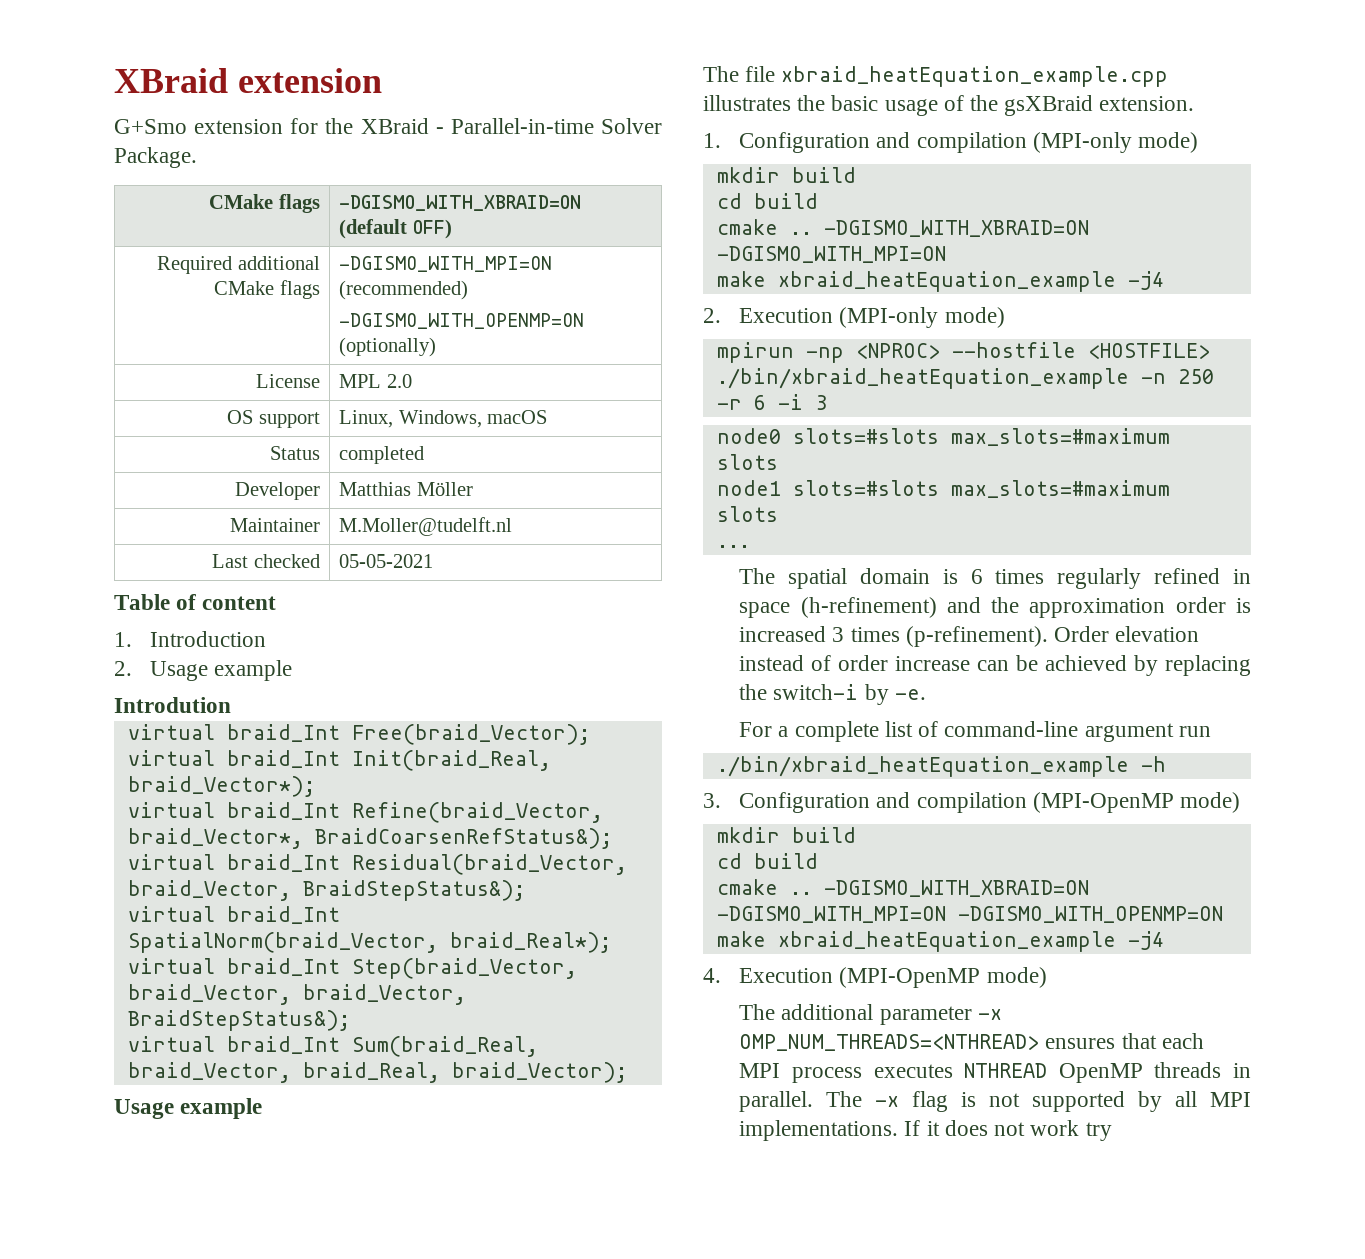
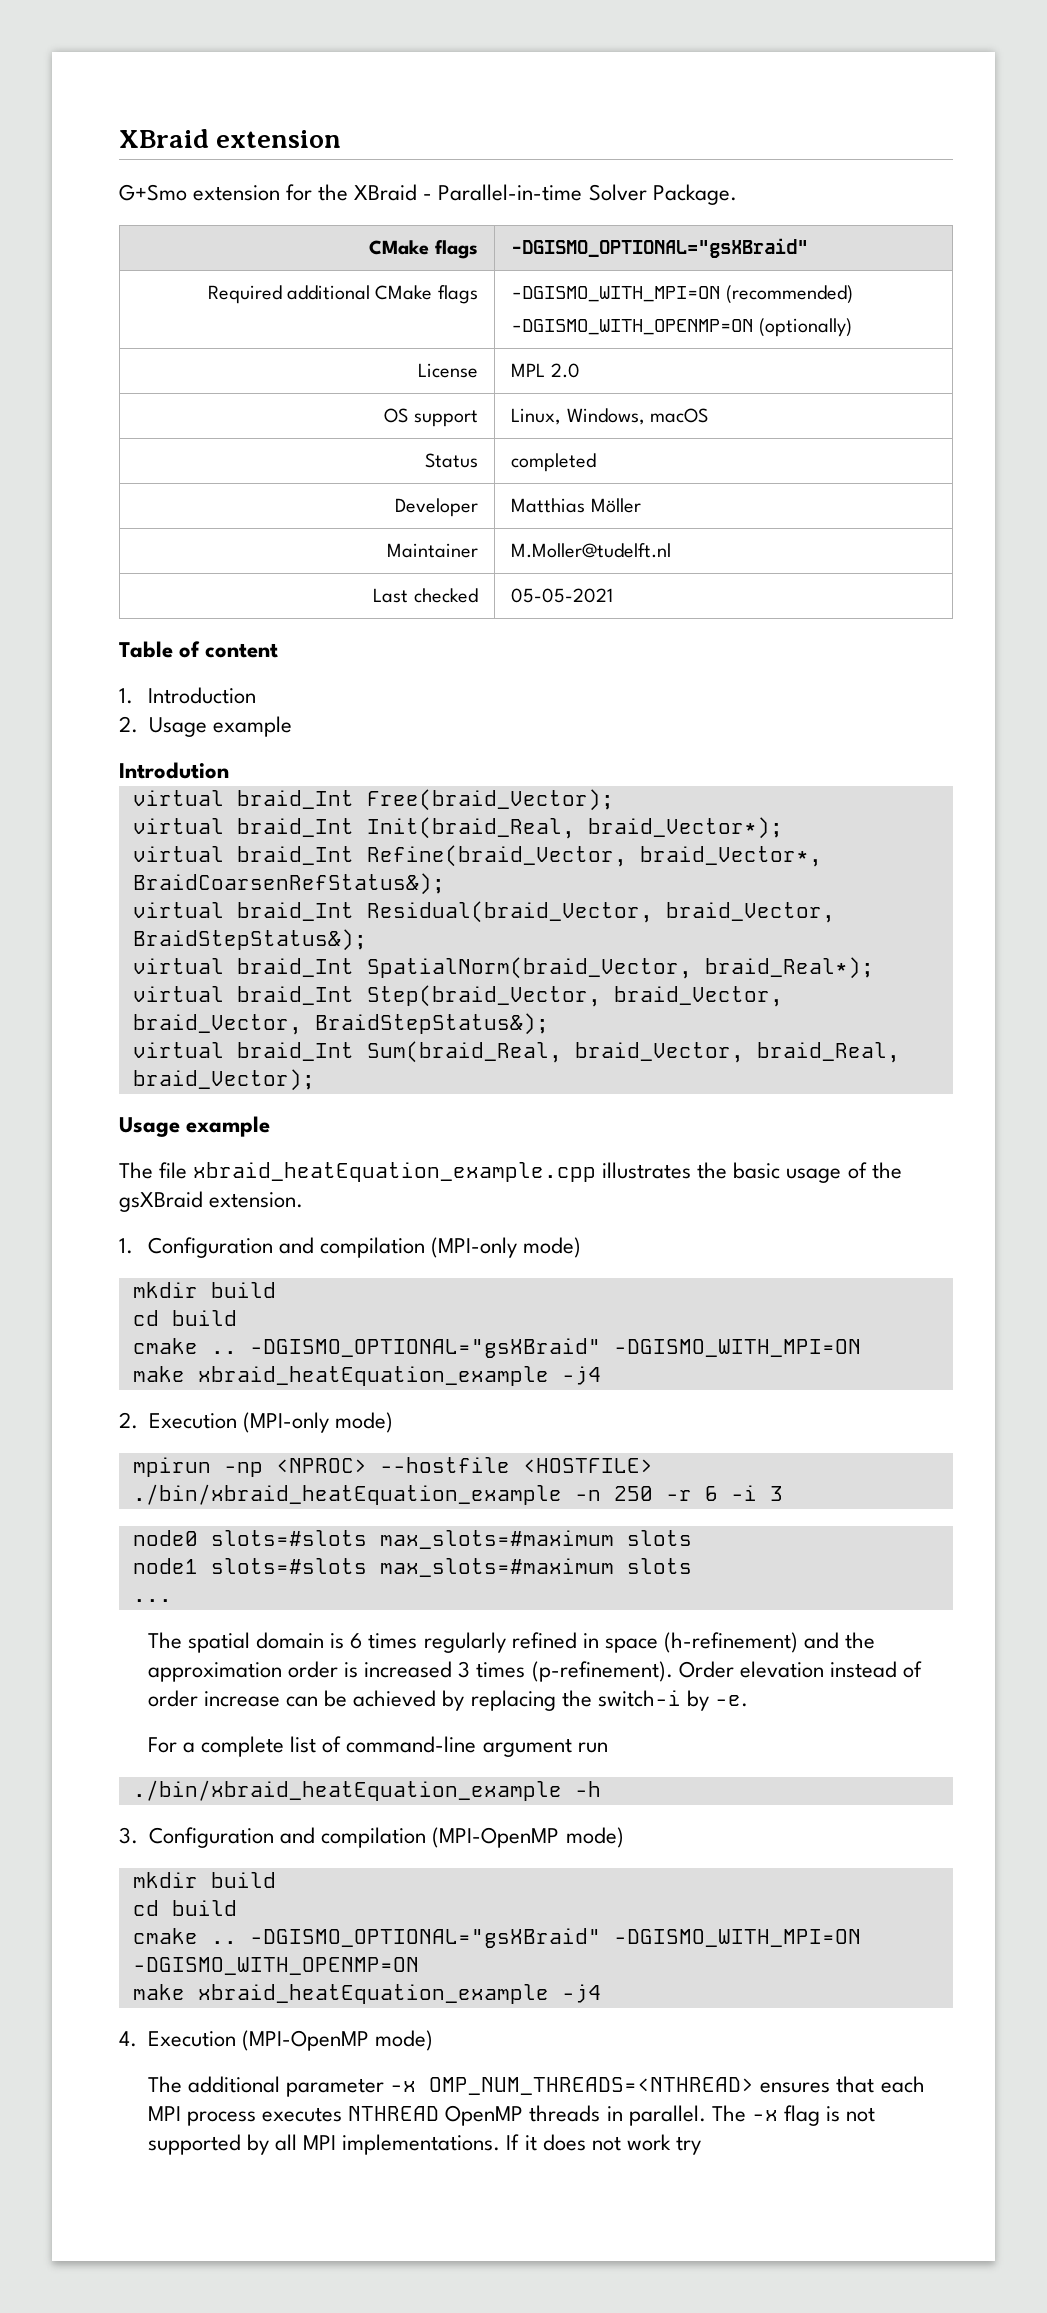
[339,195,582,211] [339,219,452,239] -DGISMO_WITH_XBRAID=ON (default OFF) -> [511,238,809,258] -DGISMO_OPTIONAL="gsXBraid"
[823,220,1089,237] -DGISMO_WITH_XBRAID=ON -> [249,1338,601,1358] -DGISMO_OPTIONAL="gsXBraid"
[823,880,1089,897] -DGISMO_WITH_XBRAID=ON -> [249,1928,601,1948] -DGISMO_OPTIONAL="gsXBraid"

